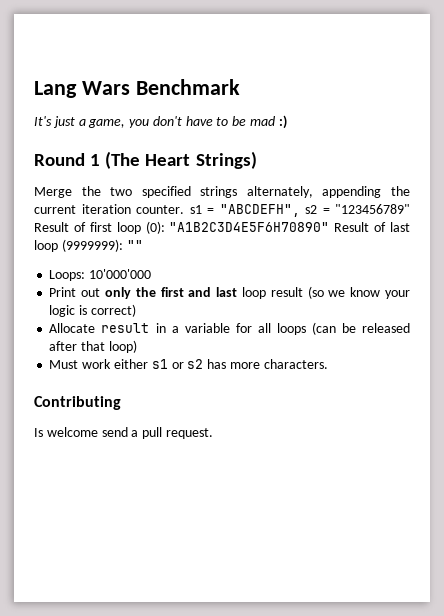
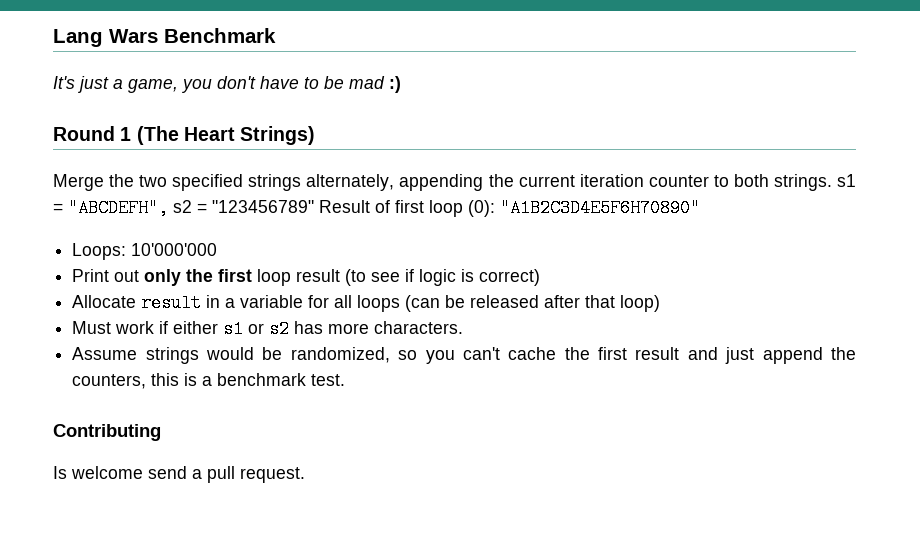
[136,205,184,214] counter. -> [648,174,832,191] counter to both strings.
[334,222,410,232] [34,239,143,252] Result of last loop (9999999): "" -> (700, 208) none
[188,286,411,299] and last loop result (so we know your -> [257,269,415,286] loop result (to see if
(112, 364) none -> [159,321,169,334] if
(328, 364) none -> [72,347,856,364] [72,373,346,389] // Assume strings would be randomized, so you can't cache the first result and just append the counters, this is a benchmark test.

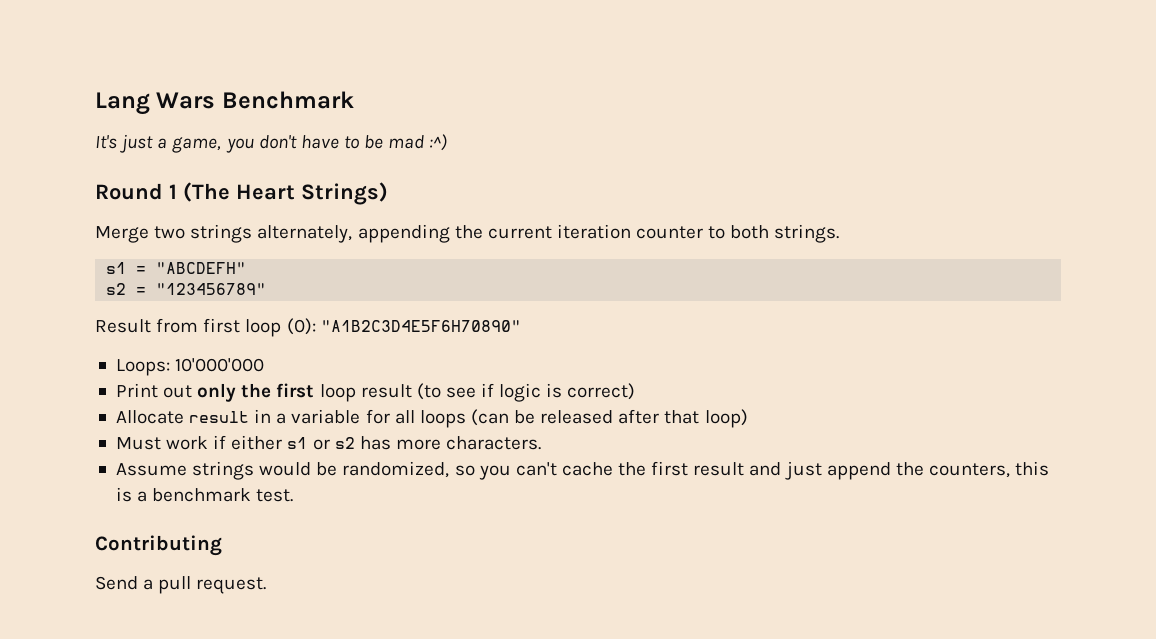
[389,76,401,93] :) -> [429,134,448,151] :^)
[109,174,244,191] the two specified -> [154,226,186,239] two
(832, 182) none -> (840, 233) //
[68,199,168,217] "ABCDEFH", -> [156,262,247,274] "ABCDEFH" //
[319,200,390,213] Result of -> [95,318,199,333] // Result from
[53,466,187,479] Is welcome send -> [95,576,138,590] Send

